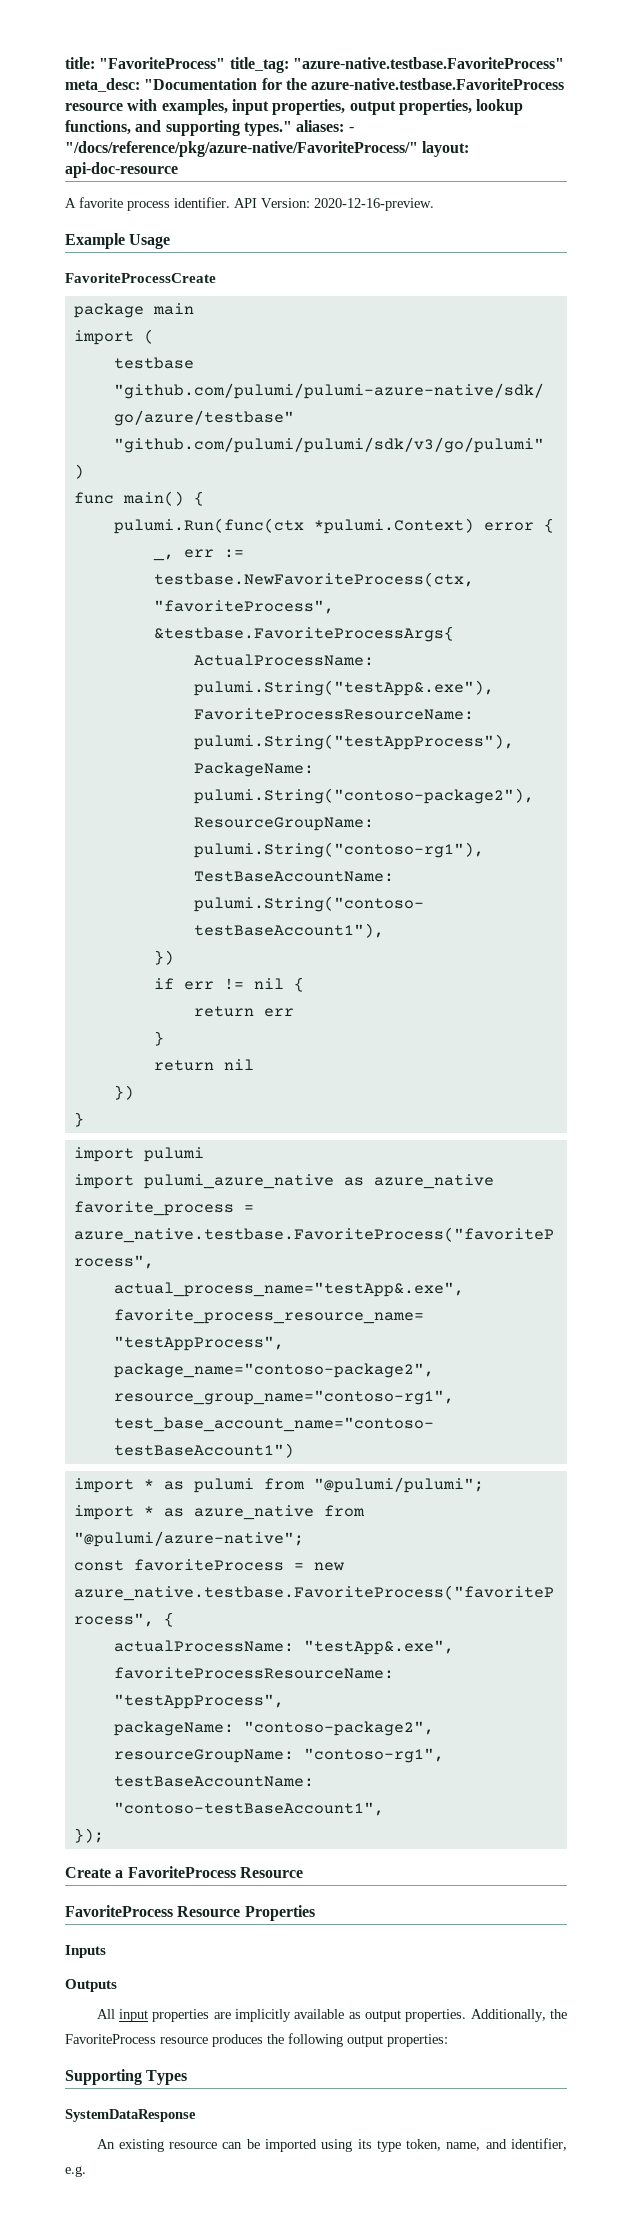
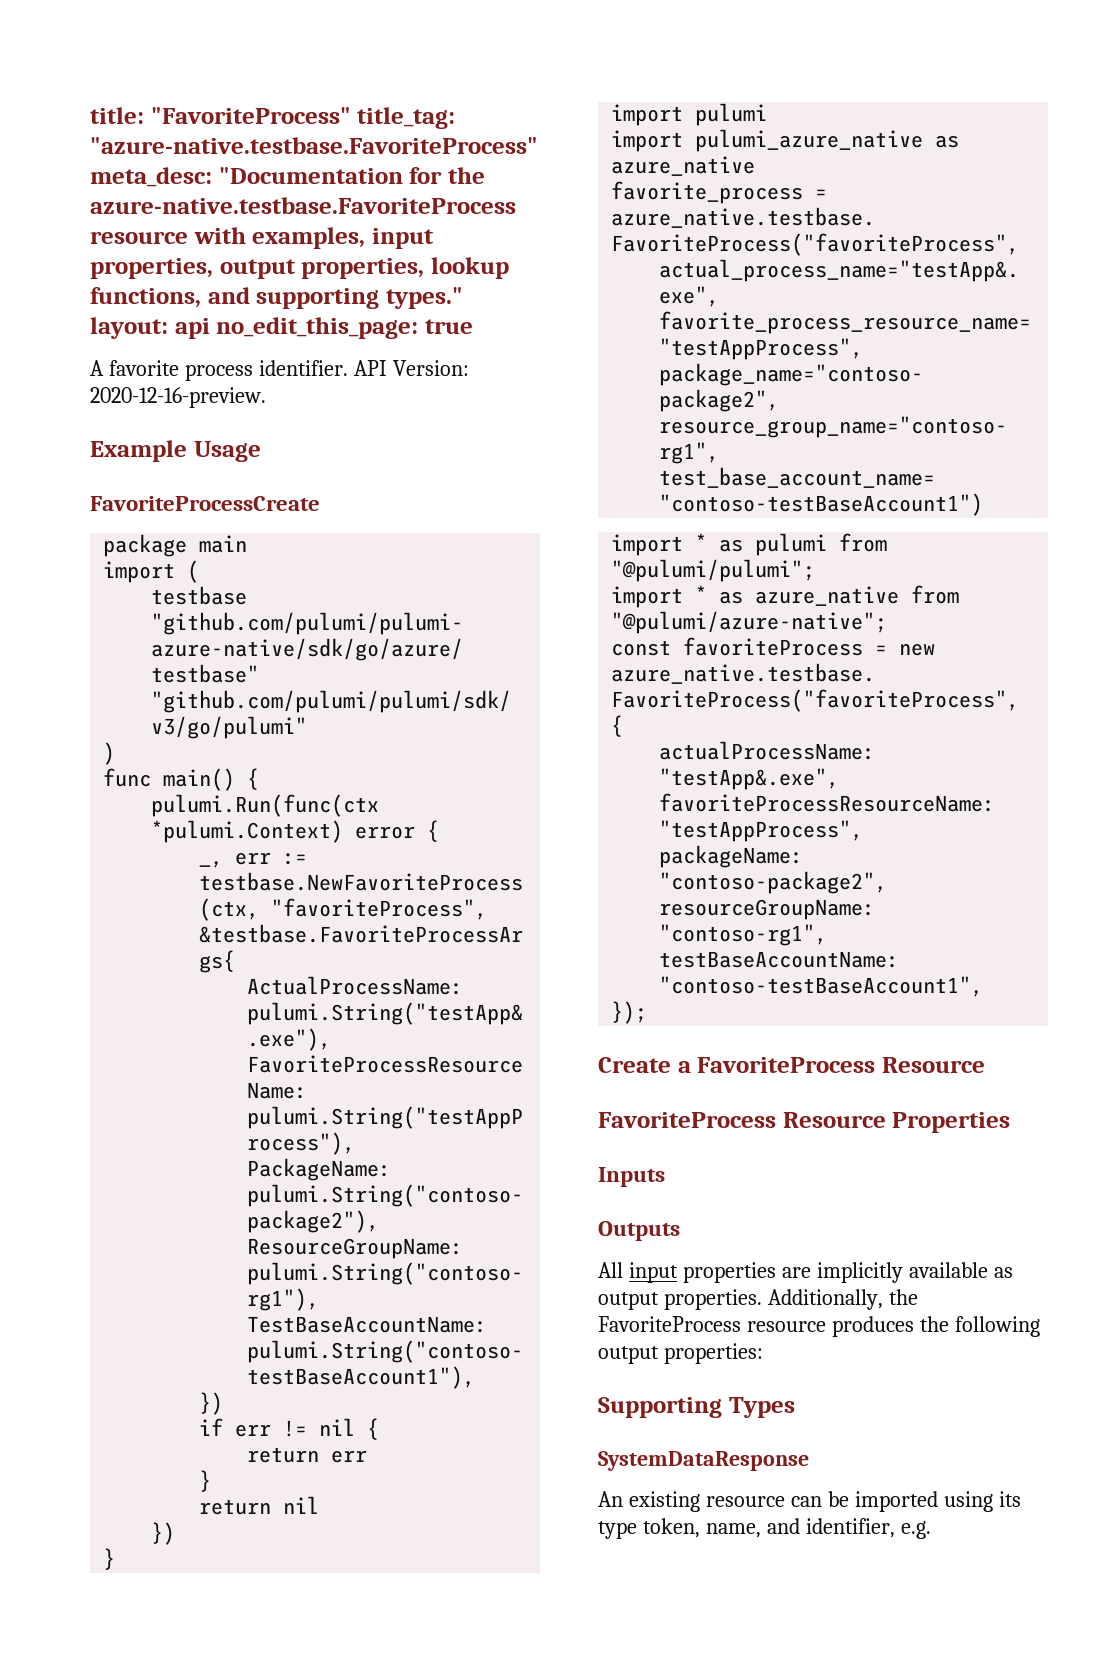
[296,120,354,132] [65,141,470,157] [65,162,178,178] aliases: - "/docs/reference/pkg/azure-native/FavoriteProcess/" layout: api-doc-resource -> [90,317,473,339] layout: api no_edit_this_page: true

